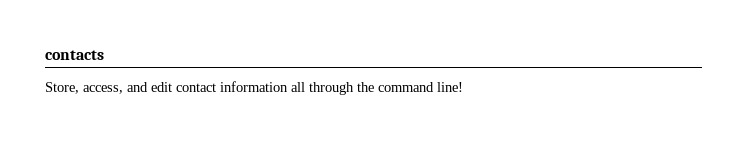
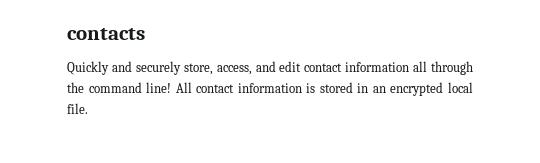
[45,82,79,94] Store, -> [67,61,213,75] Quickly and securely store,
(463, 87) none -> [175,82,473,96] [67,103,88,114] All contact information is stored in an encrypted local file.

